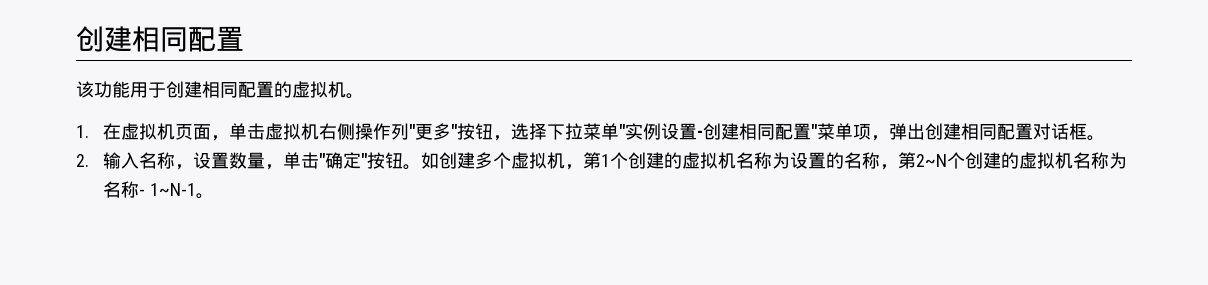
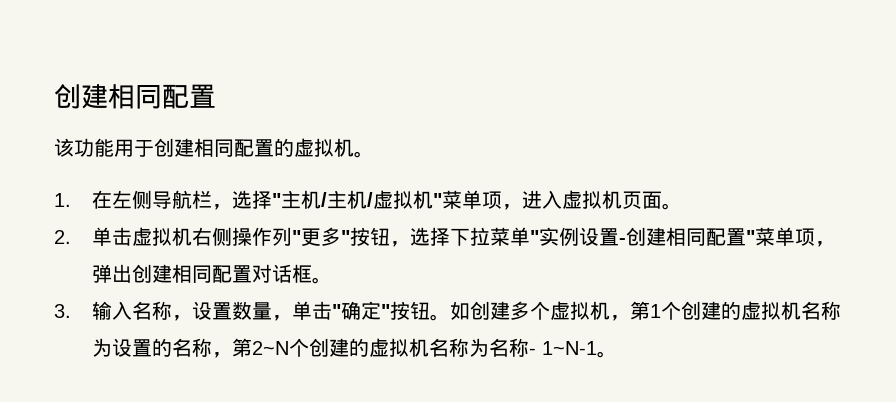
(122, 131) none -> [112,190,563,210] 左侧导航栏，选择"主机/主机/虚拟机"菜单项，进入
[211,135,230,141] ， -> [662,203,683,210] [54,230,71,244] 。 // 2.
[76,154,89,167] 2. -> [54,304,71,318] 3.

